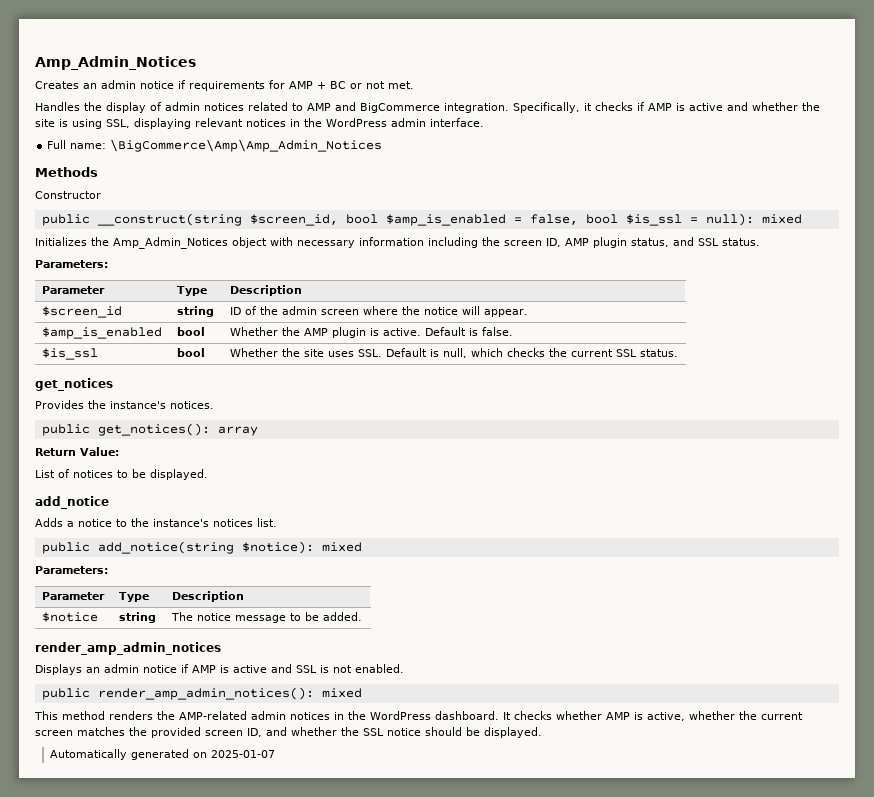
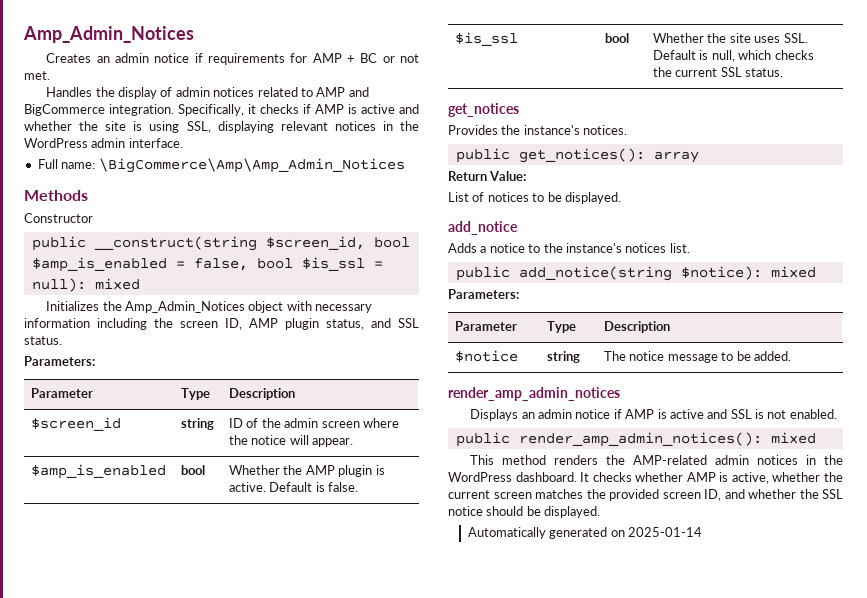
[210,750,275,758] 2025-01-07 -> [627,527,702,537] 2025-01-14

